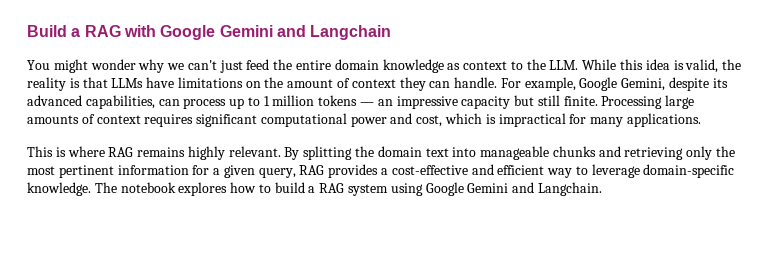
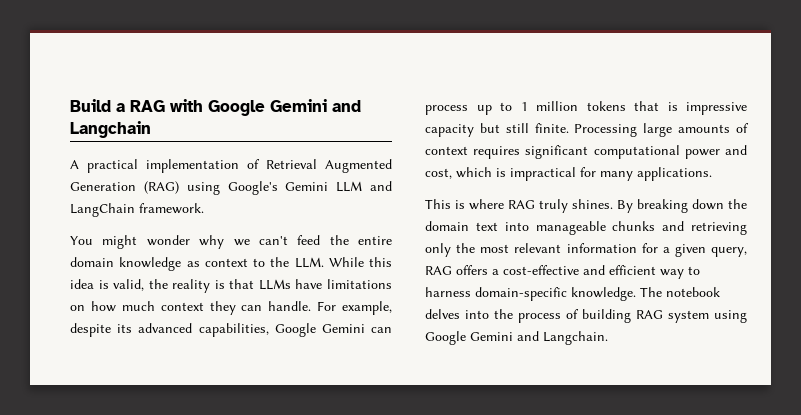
(392, 32) none -> [70,159,392,173] [70,181,392,195] [70,203,204,217] // A practical implementation of Retrieval Augmented Generation (RAG) using Google's Gemini LLM and LangChain framework.
[219,60,243,73] just -> (288, 240) none
[264,77,351,88] the amount of -> [90,301,155,312] how much
[579,77,666,91] Google Gemini, -> (392, 308) none
(155, 102) none -> [274,323,365,337] Google Gemini
[360,99,393,106] — an -> [634,101,678,111] that is
[137,146,353,160] remains highly relevant. By splitting -> [539,199,724,213] truly shines. By breaking down
[58,165,114,178] pertinent -> [514,243,562,253] relevant
[328,164,379,178] provides -> [456,265,488,275] offers
[591,164,640,178] leverage -> [425,287,471,297] harness
[178,182,316,196] explores how to build a -> [425,309,631,323] delves into the process of building

